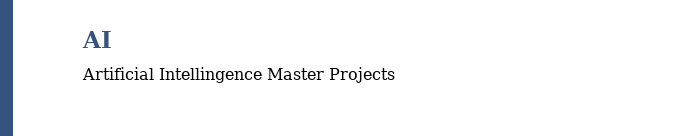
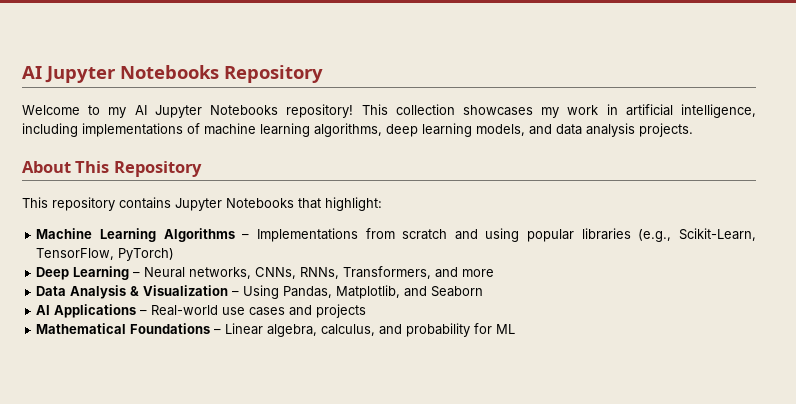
[82,31,112,48] [82,67,395,83] AI // Artificial Intellingence Master Projects -> [22,65,323,83] [22,104,756,118] [22,123,693,137] [22,161,202,177] [22,197,382,211] [36,228,756,242] [36,248,175,261] [36,266,495,280] [36,285,484,299] [36,304,367,318] [36,323,516,337] AI Jupyter Notebooks Repository // Welcome to my AI Jupyter Notebooks repository! This collection showcases my work in artificial intelligence, including implementations of machine learning algorithms, deep learning models, and data analysis projects. // About This Repository // This repository contains Jupyter Notebooks that highlight: // Machine Learning Algorithms – Implementations from scratch and using popular libraries (e.g., Scikit-Learn, TensorFlow, PyTorch) // Deep Learning – Neural networks, CNNs, RNNs, Transformers, and more // Data Analysis & Visualization – Using Pandas, Matplotlib, and Seaborn // AI Applications – Real-world use cases and projects // Mathematical Foundations – Linear algebra, calculus, and probability for ML

